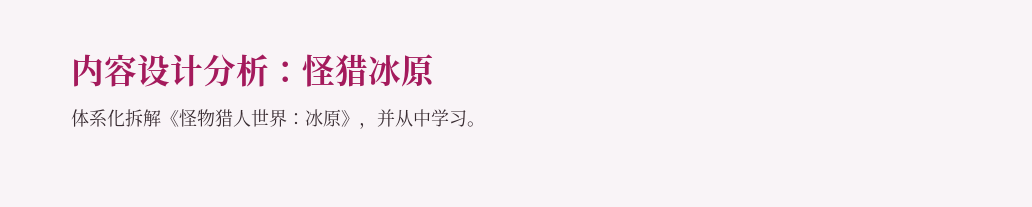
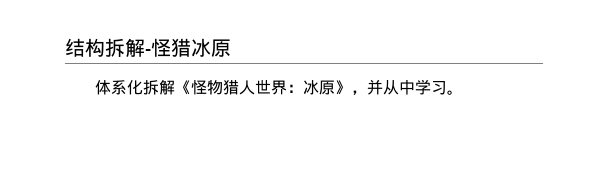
[71,54,302,87] 内容设计分析： -> [65,38,151,57] 结构拆解-

